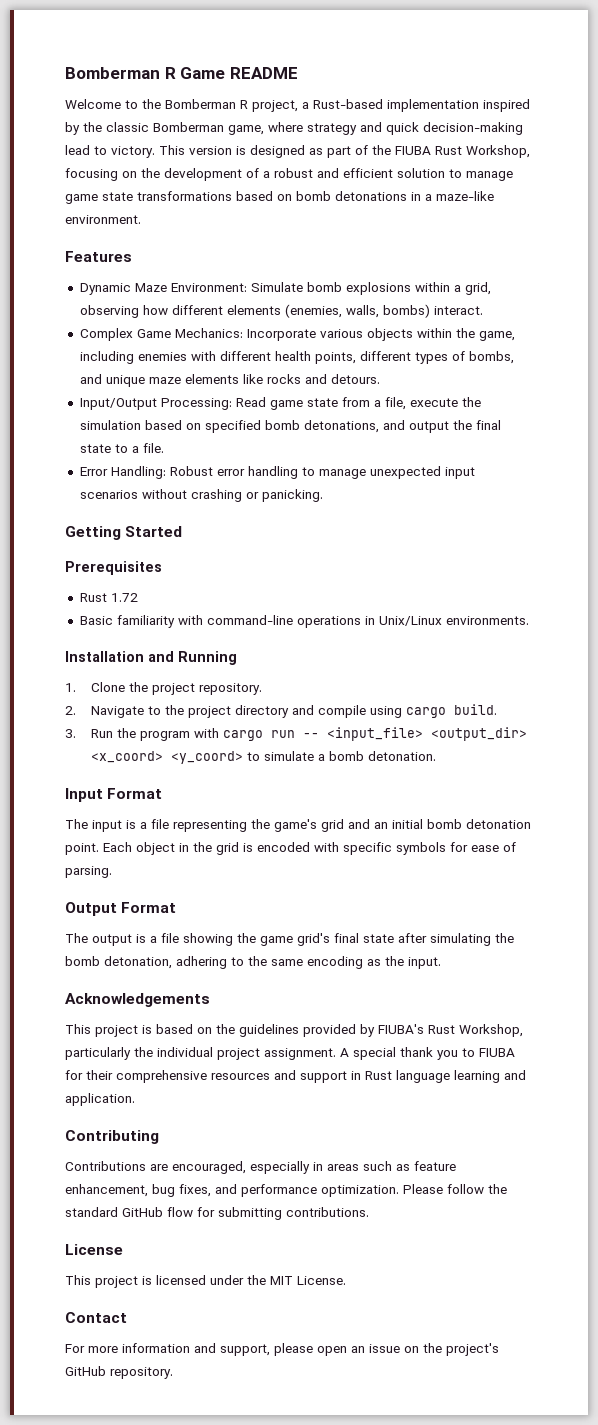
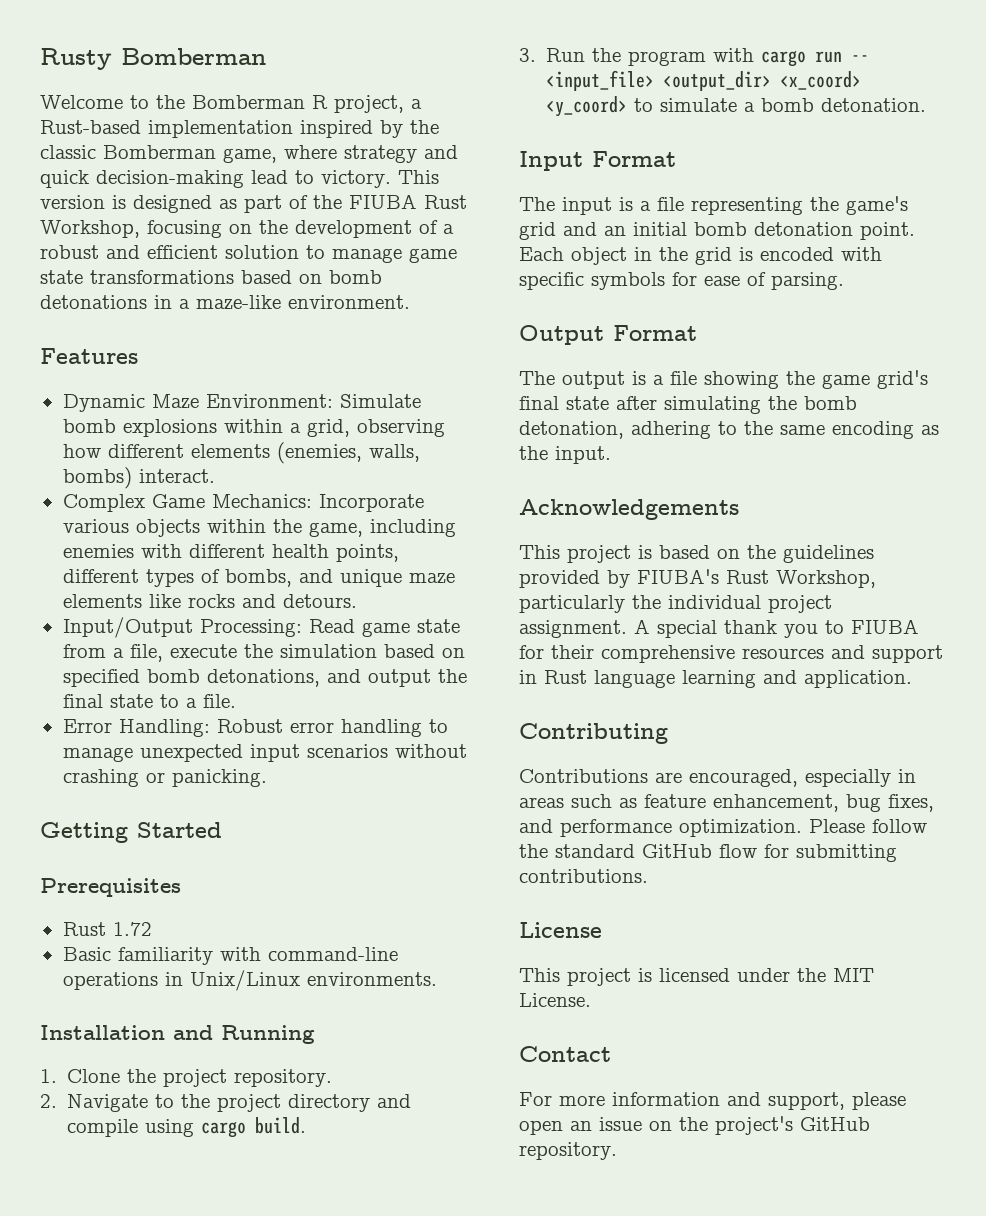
[65,67,298,79] Bomberman R Game README -> [40,48,266,70] Rusty Bomberman

